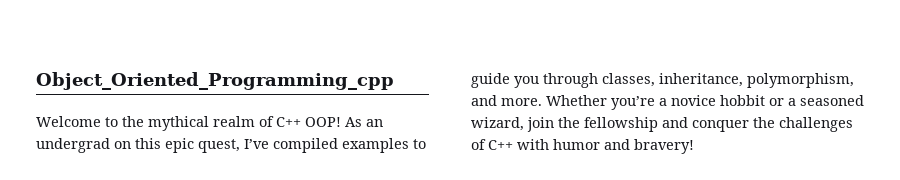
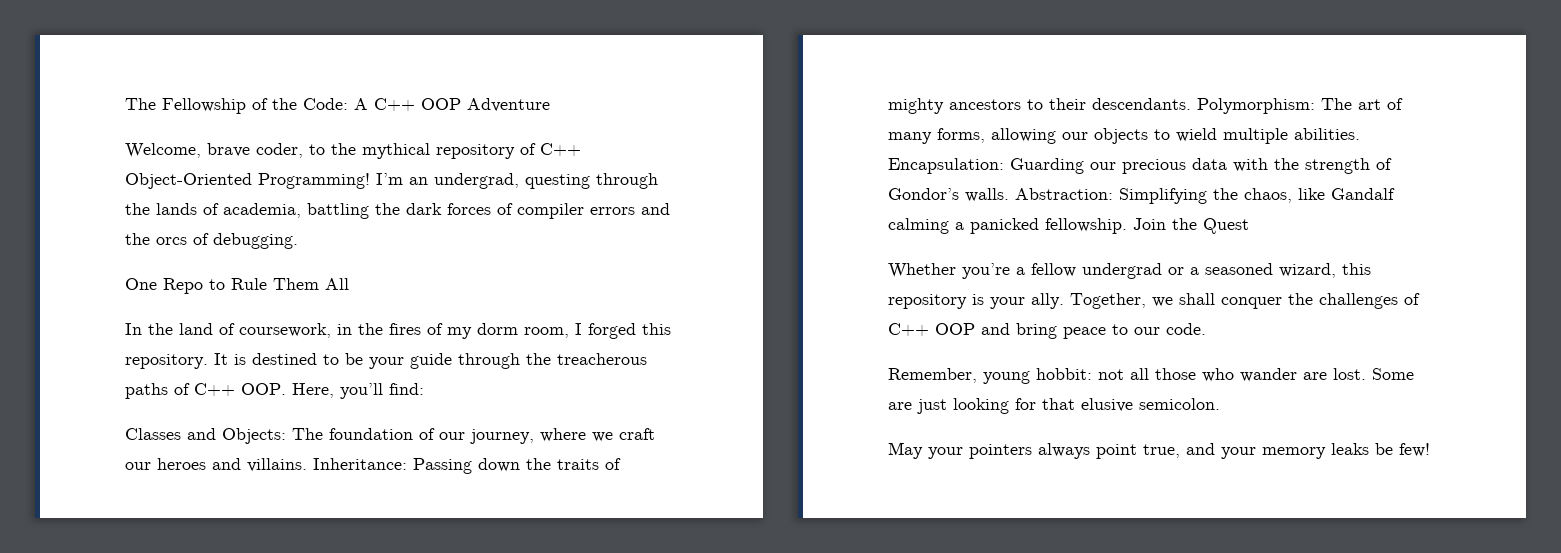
[36,72,394,90] [36,116,101,127] Object_Oriented_Programming_cpp // Welcome -> [125,98,550,114] [125,143,303,158] The Fellowship of the Code: A C++ OOP Adventure // Welcome, brave coder,
[213,116,383,127] [36,138,426,153] [471,73,854,88] [471,95,542,106] realm of C++ OOP! As an undergrad on this epic quest, I’ve compiled examples to guide you through classes, inheritance, polymorphism, and more. -> [436,143,581,159] [125,173,658,189] [125,203,670,219] [125,233,298,249] [125,278,349,294] [125,323,671,339] [125,353,647,369] [125,383,424,399] [125,428,655,444] [125,458,621,474] [888,98,1403,114] [888,128,1360,144] [888,158,1392,174] [888,188,1395,204] [888,218,1249,234] repository of C++ Object-Oriented Programming! I’m an undergrad, questing through the lands of academia, battling the dark forces of compiler errors and the orcs of debugging. // One Repo to Rule Them All // In the land of coursework, in the fires of my dorm room, I forged this repository. It is destined to be your guide through the treacherous paths of C++ OOP. Here, you’ll find: // Classes and Objects: The foundation of our journey, where we craft our heroes and villains. Inheritance: Passing down the traits of mighty ancestors to their descendants. Polymorphism: The art of many forms, allowing our objects to wield multiple abilities. Encapsulation: Guarding our precious data with the strength of Gondor’s walls. Abstraction: Simplifying the chaos, like Gandalf calming a panicked fellowship. Join the Quest //
[671,95,765,106] novice hobbit -> [1031,263,1162,279] fellow undergrad
[527,117,688,132] join the fellowship and -> [1342,263,1371,275] [888,293,1215,309] this repository is your ally. Together, we shall
[517,139,694,154] with humor and bravery! -> [935,323,1206,339] [888,368,1414,384] [888,398,1220,414] [888,442,1430,459] OOP and bring peace to our code. // Remember, young hobbit: not all those who wander are lost. Some are just looking for that elusive semicolon. // May your pointers always point true, and your memory leaks be few!

